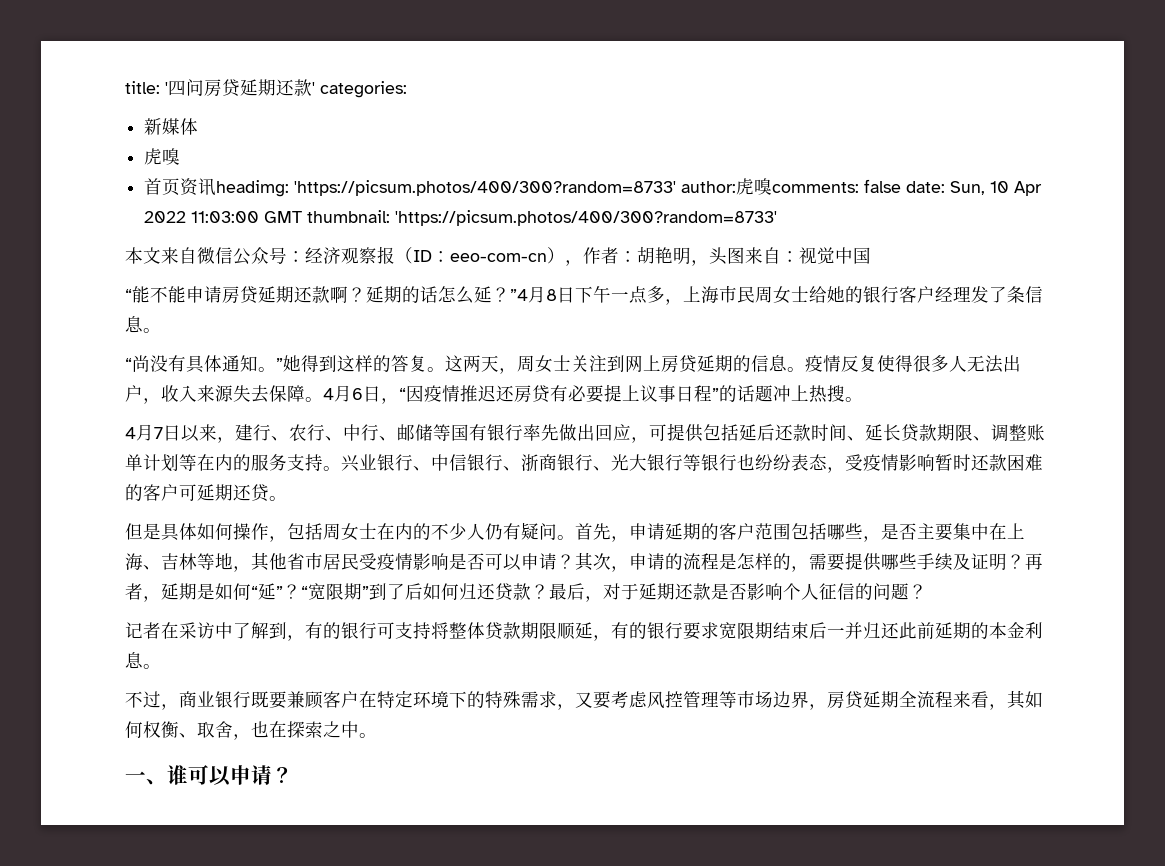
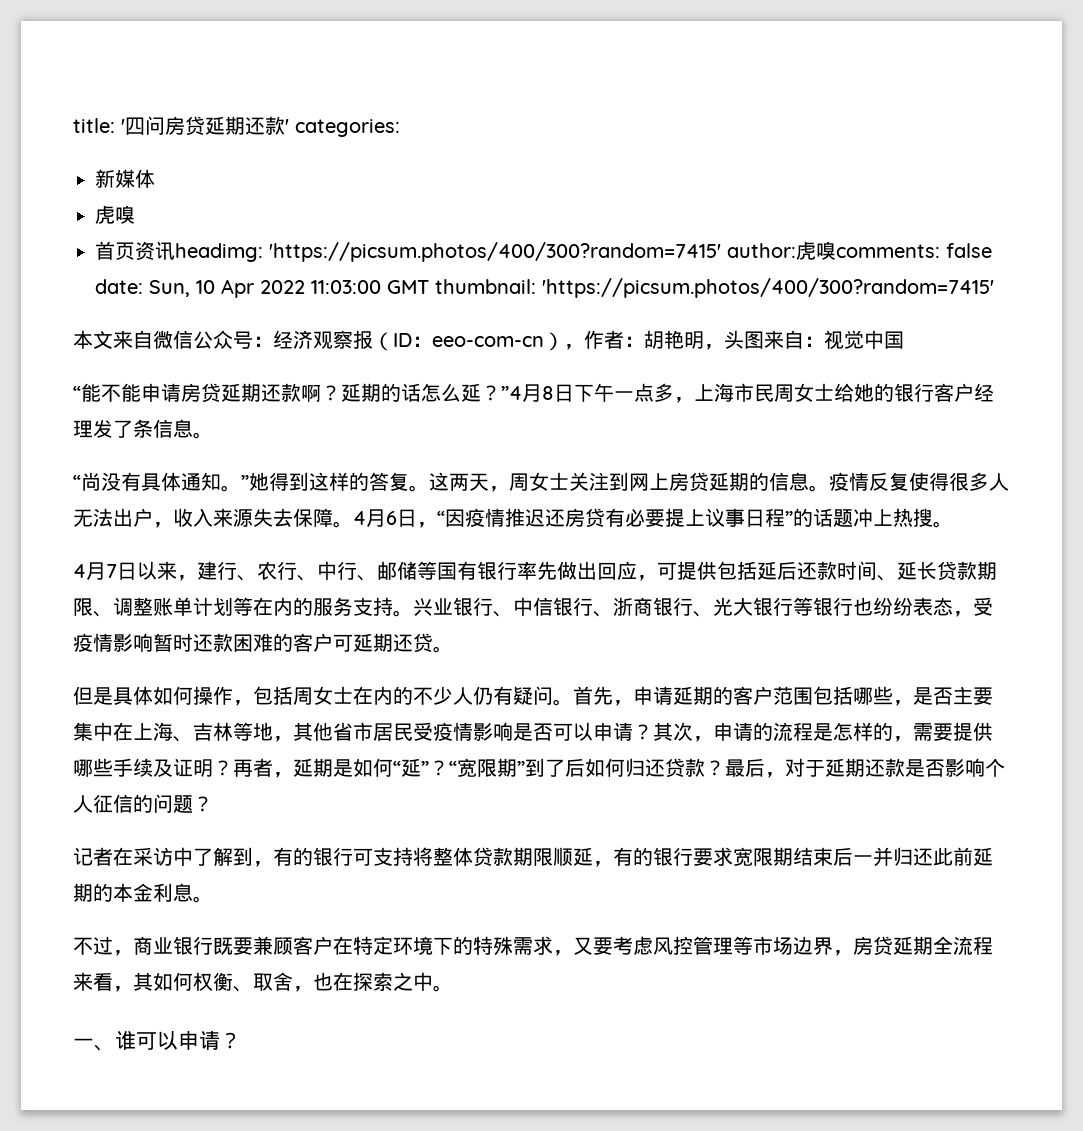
[294,180,677,196] 'https://picsum.photos/400/300?random=8733' -> [269,242,721,262] 'https://picsum.photos/400/300?random=7415'
[395,210,778,226] 'https://picsum.photos/400/300?random=8733' -> [542,278,994,298] 'https://picsum.photos/400/300?random=7415'

